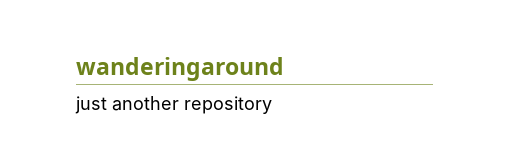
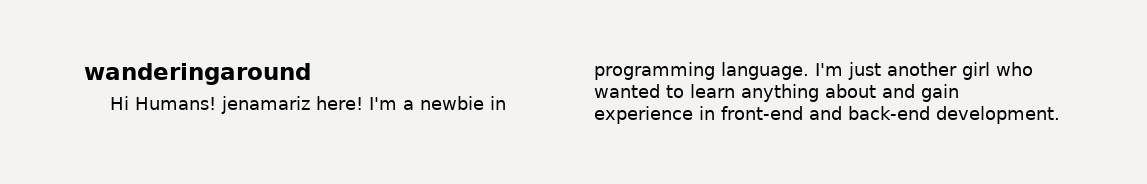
[75,96,272,114] just another repository -> [109,96,506,114] [594,62,1033,80] [594,84,959,102] [594,106,1060,124] Hi Humans! jenamariz here! I'm a newbie in programming language. I'm just another girl who wanted to learn anything about and gain experience in front-end and back-end development.

